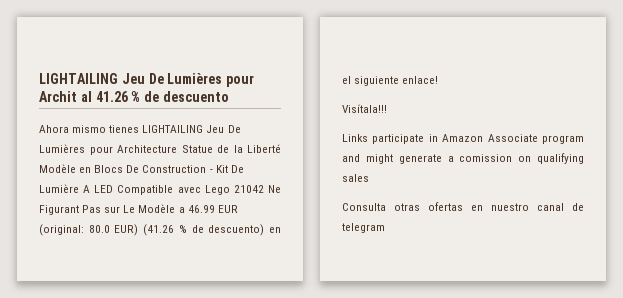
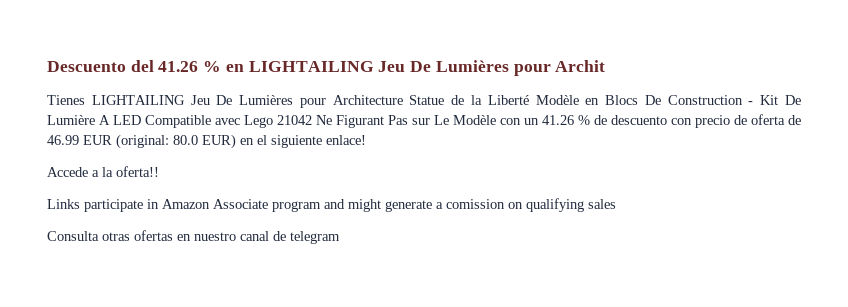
(39, 78) none -> [47,60,244,72] Descuento del 41.26 % en
[80,91,229,102] [39,125,140,133] al 41.26 % de descuento // Ahora mismo tienes -> [47,95,85,105] // Tienes
[178,207,185,213] a -> [500,114,801,128] con un 41.26 % de descuento con precio de oferta de
[143,224,265,236] (41.26 % de descuento) -> (236, 141) none
[342,104,387,113] Visítala!!! -> [47,166,159,177] Accede a la oferta!!

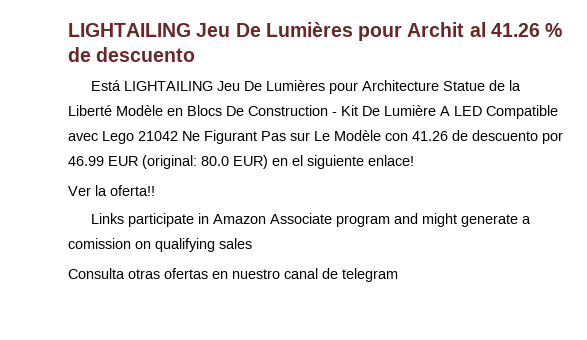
[47,60,244,72] Descuento del 41.26 % en -> (68, 30) none
[47,95,85,105] // Tienes -> [469,22,563,37] [68,47,196,62] [91,80,122,91] al 41.26 % de descuento // Está
[524,114,801,128] un 41.26 % de descuento con precio de oferta de -> [412,130,563,144] 41.26 de descuento por
[47,167,99,177] Accede a -> [68,186,91,196] Ver

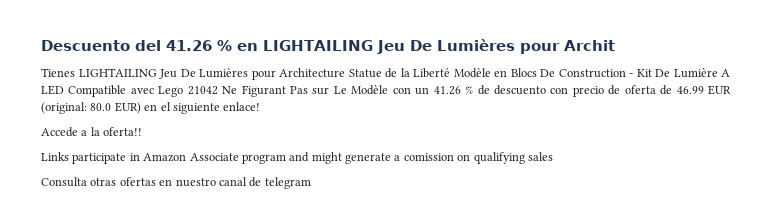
(68, 30) none -> [41,40,258,51] Descuento del 41.26 % en
[469,22,563,37] [68,47,196,62] [91,80,122,91] al 41.26 % de descuento // Está -> [41,68,75,77] // Tienes
[412,130,563,144] 41.26 de descuento por -> [415,85,673,97] un 41.26 % de descuento con precio de oferta de
[68,186,91,196] Ver -> [41,127,88,137] Accede a

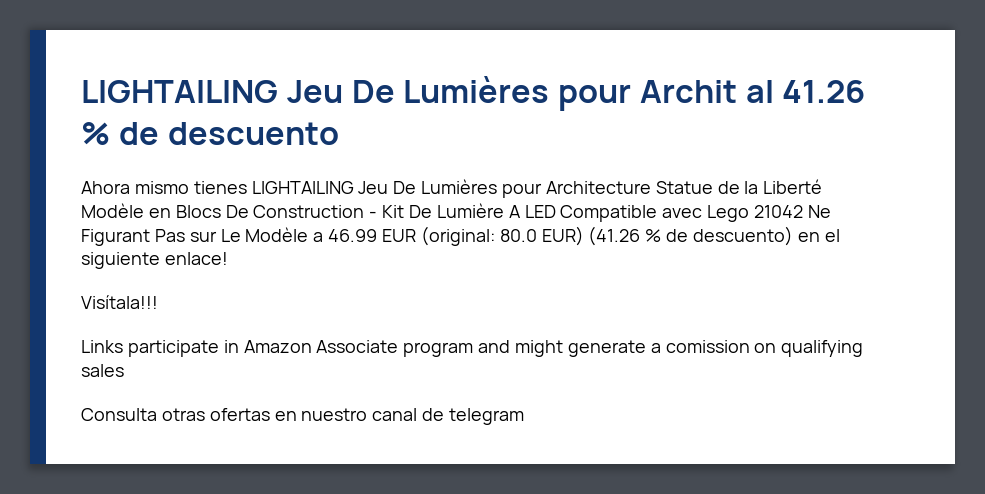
[41,40,258,51] Descuento del 41.26 % en -> (81, 91) none
[41,68,75,77] // Tienes -> [745,80,866,103] [81,122,339,145] [81,181,247,194] al 41.26 % de descuento // Ahora mismo tienes
[392,85,673,97] con un 41.26 % de descuento con precio de oferta de -> [313,232,324,242] a
(141, 108) none -> [588,226,794,246] (41.26 % de descuento)
[41,127,143,137] Accede a la oferta!! -> [81,295,158,309] Visítala!!!

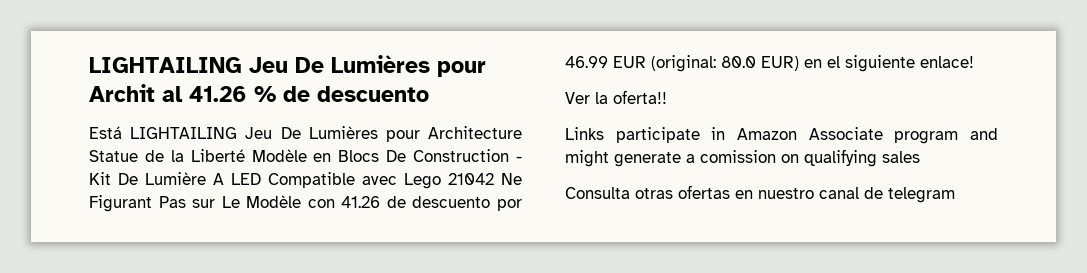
[81,181,247,194] Ahora mismo tienes -> [89,126,122,139] Está
[313,232,324,242] a -> [307,196,522,211] con 41.26 de descuento por
[588,226,794,246] (41.26 % de descuento) -> (799, 63) none
[81,295,158,309] Visítala!!! -> [565,90,667,104] Ver la oferta!!

